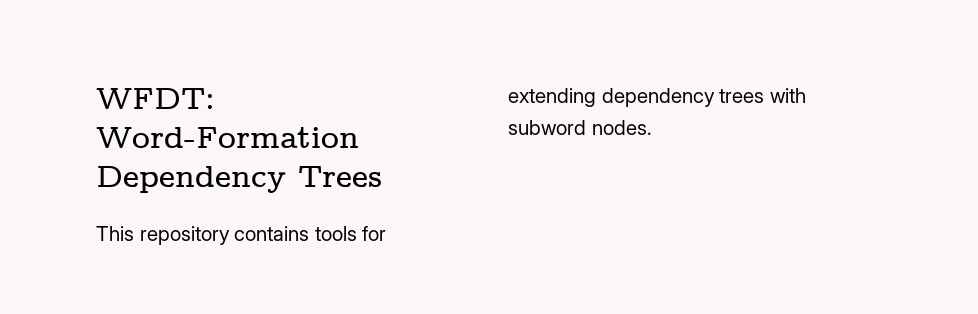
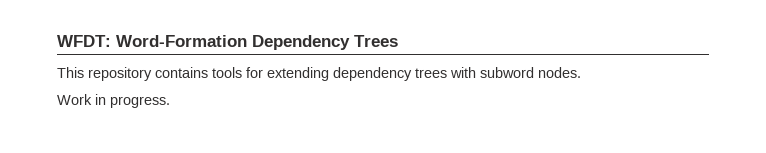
(652, 127) none -> [57,94,170,108] // Work in progress.

